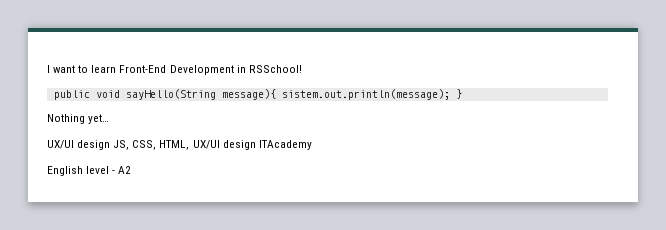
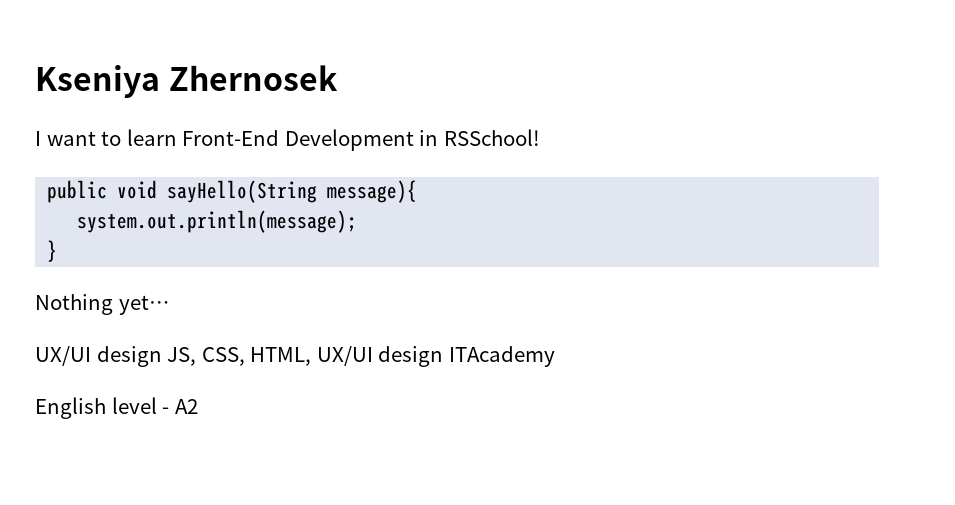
(47, 69) none -> [35,65,338,98] Kseniya Zhernosek //
[281,89,450,100] sistem.out.println(message); -> [77,210,358,233] // system.out.println(message); //

